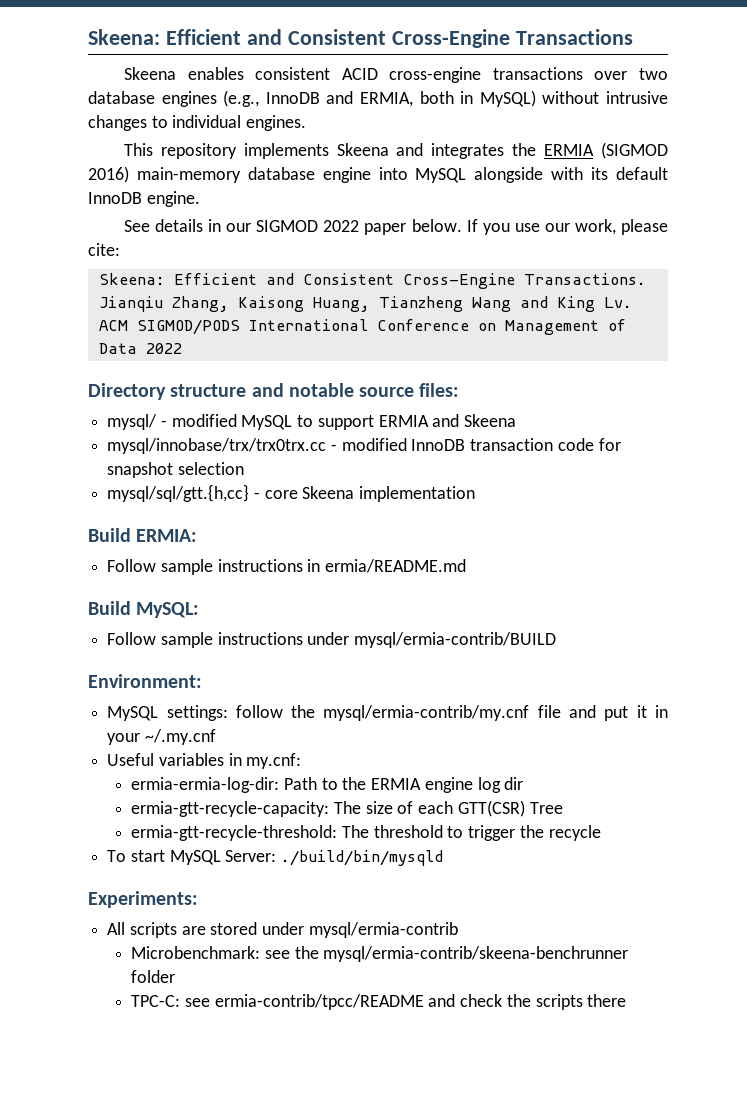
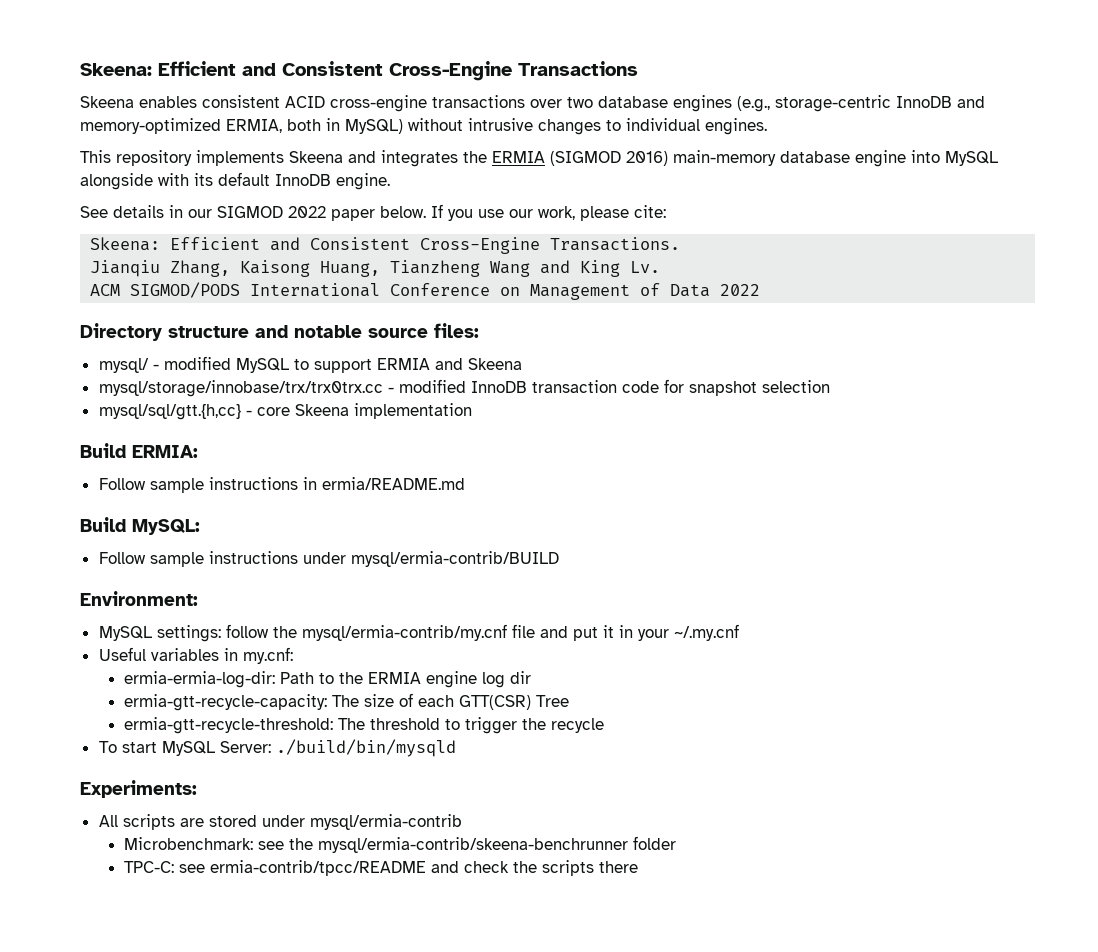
(260, 98) none -> [775,95,891,112] storage-centric
(354, 97) none -> [80,118,221,134] memory-optimized
[107,438,327,454] mysql/innobase/trx/trx0trx.cc -> [98,380,383,397] mysql/storage/innobase/trx/trx0trx.cc

